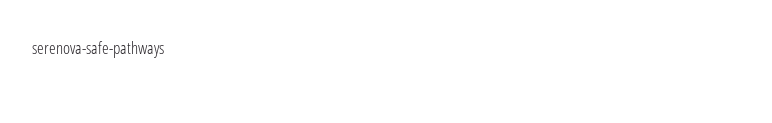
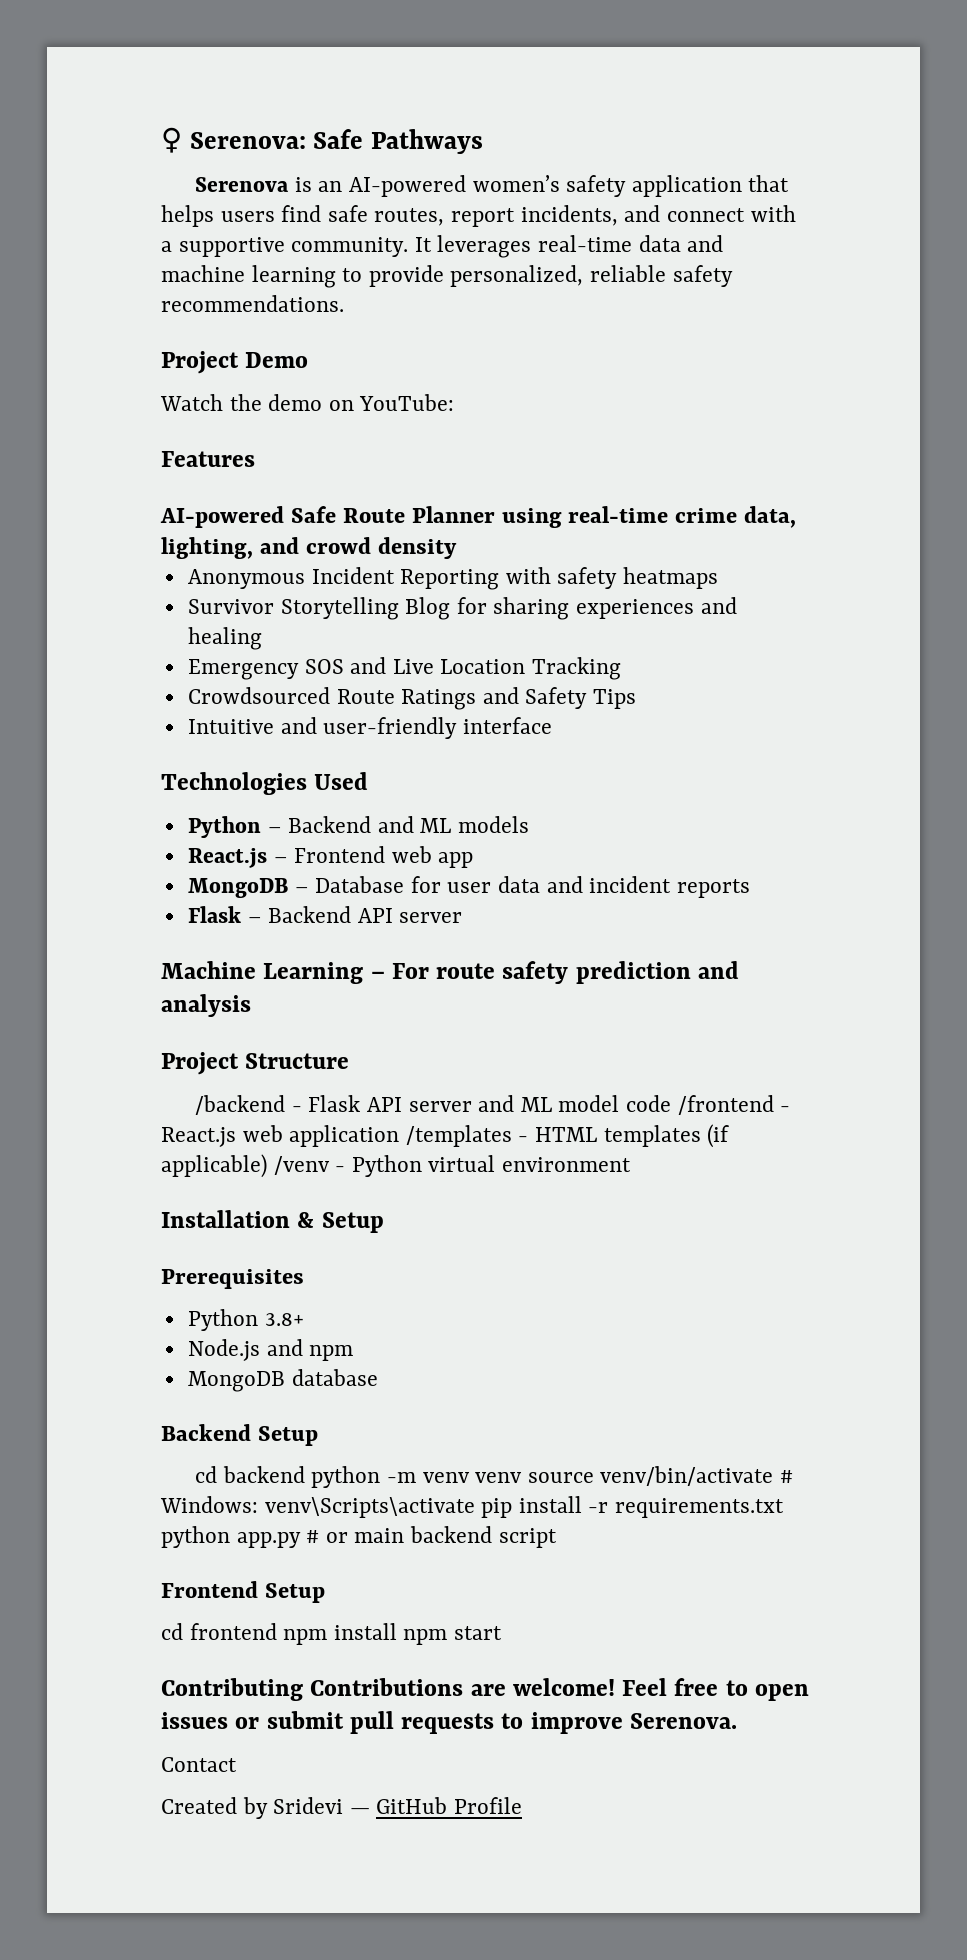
[32,41,164,58] serenova-safe-pathways -> [161,127,484,154] [195,175,790,197] [161,205,796,227] [161,235,724,258] [161,265,733,288] [161,295,344,312] [161,351,309,374] [160,394,455,411] [161,451,255,467] [160,506,797,528] [161,537,457,559] [187,567,719,590] [187,597,737,620] [187,627,262,650] [187,657,622,680] [187,687,637,710] [187,717,552,739] [161,772,369,795] [187,816,530,838] [187,846,474,868] [187,876,750,898] [187,906,463,923] [161,961,740,984] [161,994,251,1017] [161,1052,350,1075] [195,1095,791,1115] [161,1124,730,1148] [161,1154,632,1178] [161,1210,384,1233] [161,1269,304,1289] [187,1309,304,1331] [187,1339,354,1361] [187,1369,378,1392] [161,1424,318,1446] [195,1466,793,1488] [160,1496,785,1518] [161,1526,557,1548] [161,1581,325,1603] [161,1623,503,1645] [161,1678,810,1701] [161,1711,738,1734] [161,1757,237,1772] [161,1797,523,1819] ♀ Serenova: Safe Pathways // Serenova is an AI-powered women’s safety application that helps users find safe routes, report incidents, and connect with a supportive community. It leverages real-time data and machine learning to provide personalized, reliable safety recommendations. // Project Demo // Watch the demo on YouTube: // Features // AI-powered Safe Route Planner using real-time crime data, lighting, and crowd density // Anonymous Incident Reporting with safety heatmaps // Survivor Storytelling Blog for sharing experiences and healing // Emergency SOS and Live Location Tracking // Crowdsourced Route Ratings and Safety Tips // Intuitive and user-friendly interface // Technologies Used // Python – Backend and ML models // React.js – Frontend web app // MongoDB – Database for user data and incident reports // Flask – Backend API server // Machine Learning – For route safety prediction and analysis // Project Structure // /backend - Flask API server and ML model code /frontend - React.js web application /templates - HTML templates (if applicable) /venv - Python virtual environment // Installation & Setup // Prerequisites // Python 3.8+ // Node.js and npm // MongoDB database // Backend Setup // cd backend python -m venv venv source venv/bin/activate # Windows: venv\Scripts\activate pip install -r requirements.txt python app.py # or main backend script // Frontend Setup // cd frontend npm install npm start // Contributing Contributions are welcome! Feel free to open issues or submit pull requests to improve Serenova. // Contact // Created by Sridevi — GitHub Profile

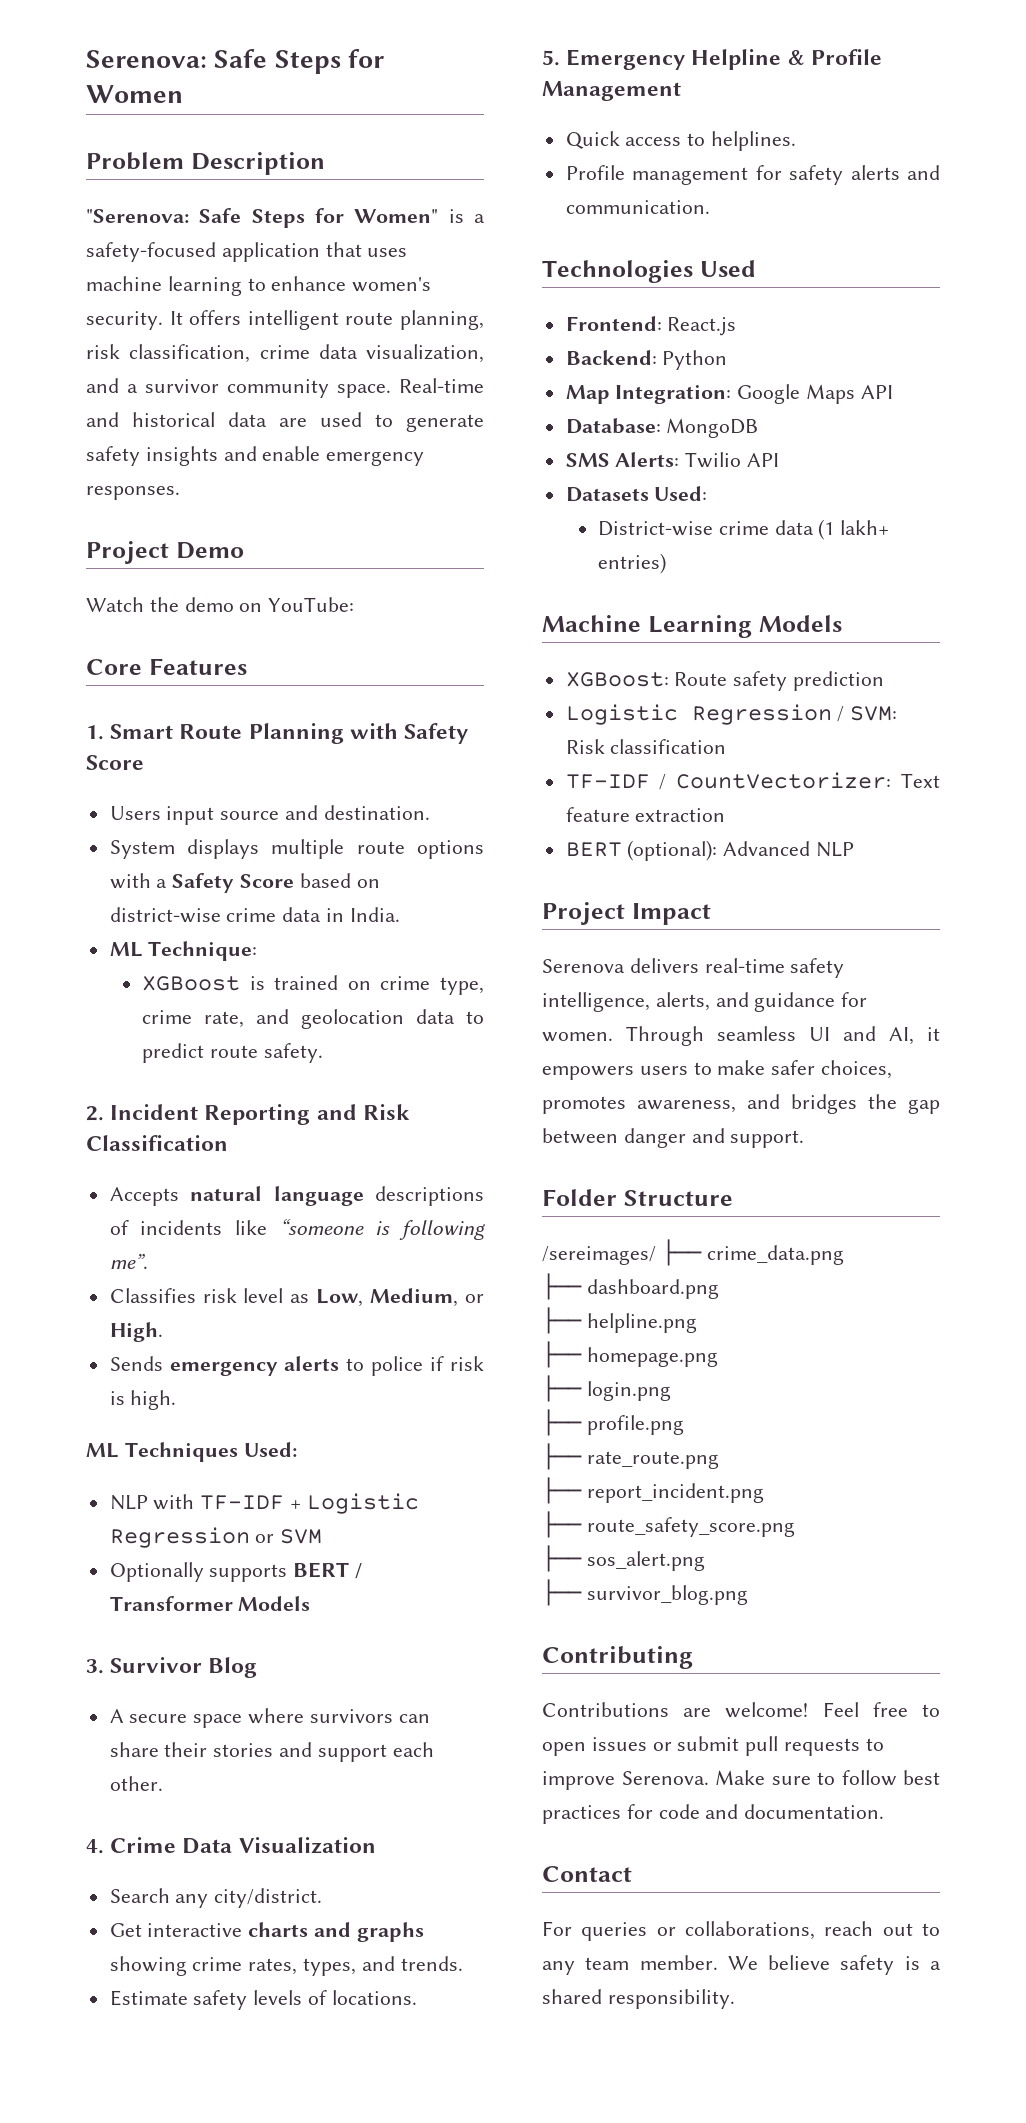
[161,127,182,153] ♀ -> (86, 59) none
[371,129,484,154] [195,175,790,197] [161,205,796,227] [161,235,724,258] [161,265,733,288] [161,295,344,312] Pathways // Serenova is an AI-powered women’s safety application that helps users find safe routes, report incidents, and connect with a supportive community. It leverages real-time data and machine learning to provide personalized, reliable safety recommendations. -> [274,49,384,74] [86,85,183,103] [86,152,325,175] [86,208,485,228] [86,242,408,262] [86,276,432,296] [86,310,484,330] [86,344,484,363] [86,378,484,398] [86,412,484,432] [86,446,425,466] [86,486,180,500] Steps for Women // Problem Description // "Serenova: Safe Steps for Women" is a safety-focused application that uses machine learning to enhance women's security. It offers intelligent route planning, risk classification, crime data visualization, and a survivor community space. Real-time and historical data are used to generate safety insights and enable emergency responses.
(455, 402) none -> [86,659,142,675] Core
[160,506,797,528] [161,537,457,559] [187,567,719,590] [187,597,737,620] [187,627,262,650] [187,657,622,680] [187,687,637,710] [187,717,552,739] [161,772,369,795] [187,816,530,838] [187,846,474,868] [187,876,750,898] [187,906,463,923] AI-powered Safe Route Planner using real-time crime data, lighting, and crowd density // Anonymous Incident Reporting with safety heatmaps // Survivor Storytelling Blog for sharing experiences and healing // Emergency SOS and Live Location Tracking // Crowdsourced Route Ratings and Safety Tips // Intuitive and user-friendly interface // Technologies Used // Python – Backend and ML models // React.js – Frontend web app // MongoDB – Database for user data and incident reports // Flask – Backend API server -> [86,723,469,744] [86,755,144,770] [109,805,430,825] [109,839,484,859] [109,873,380,893] [109,907,400,923] [109,941,258,961] [142,975,484,995] [142,1009,485,1029] [142,1043,323,1063] [86,1104,410,1125] [86,1135,228,1151] [109,1186,484,1206] [109,1219,485,1240] [109,1253,148,1269] [109,1288,484,1307] [109,1322,163,1342] [109,1356,484,1376] [109,1390,177,1410] [86,1442,297,1462] [109,1493,419,1514] [109,1527,323,1548] [109,1562,363,1582] [109,1596,311,1611] [86,1657,258,1678] [109,1708,430,1728] [109,1742,434,1762] [109,1776,163,1791] [86,1837,376,1854] [109,1888,323,1908] [109,1922,424,1942] [109,1956,463,1976] [109,1990,417,2010] [542,49,882,70] [542,81,681,101] [565,131,797,151] [565,165,940,185] [565,200,710,214] [542,260,756,283] [565,316,737,336] [565,350,728,370] [565,384,893,404] [565,418,759,438] [565,452,780,468] [565,486,708,502] [598,519,890,540] [598,553,667,574] 1. Smart Route Planning with Safety Score // Users input source and destination. // System displays multiple route options with a Safety Score based on district-wise crime data in India. // ML Technique: // XGBoost is trained on crime type, crime rate, and geolocation data to predict route safety. // 2. Incident Reporting and Risk Classification // Accepts natural language descriptions of incidents like “someone is following me”. // Classifies risk level as Low, Medium, or High. // Sends emergency alerts to police if risk is high. // ML Techniques Used: // NLP with TF-IDF + Logistic Regression or SVM // Optionally supports BERT / Transformer Models // 3. Survivor Blog // A secure space where survivors can share their stories and support each other. // 4. Crime Data Visualization // Search any city/district. // Get interactive charts and graphs showing crime rates, types, and trends. // Estimate safety levels of locations. // 5. Emergency Helpline & Profile Management // Quick access to helplines. // Profile management for safety alerts and communication. // Technologies Used // Frontend: React.js // Backend: Python // Map Integration: Google Maps API // Database: MongoDB // SMS Alerts: Twilio API // Datasets Used: // District-wise crime data (1 lakh+ entries)
[370,963,496,979] – For route -> [758,615,842,632] [565,672,728,687] Models // XGBoost: Route
[698,961,740,979] [161,994,251,1017] [161,1052,350,1075] [195,1095,791,1115] [161,1124,730,1148] [161,1154,632,1178] [161,1210,384,1233] [161,1269,304,1289] [187,1309,304,1331] [187,1339,354,1361] [187,1369,378,1392] [161,1424,318,1446] [195,1466,793,1488] [160,1496,785,1518] [161,1526,557,1548] [161,1581,325,1603] [161,1623,503,1645] and analysis // Project Structure // /backend - Flask API server and ML model code /frontend - React.js web application /templates - HTML templates (if applicable) /venv - Python virtual environment // Installation & Setup // Prerequisites // Python 3.8+ // Node.js and npm // MongoDB database // Backend Setup // cd backend python -m venv venv source venv/bin/activate # Windows: venv\Scripts\activate pip install -r requirements.txt python app.py # or main backend script // Frontend Setup // cd frontend npm install npm start -> [565,704,898,725] [565,739,727,754] [565,772,940,790] [565,807,726,822] [565,840,855,861] [542,902,711,925] [542,958,845,978] [542,992,868,1012] [542,1026,940,1046] [542,1060,893,1080] [542,1094,940,1114] [542,1128,805,1148] [542,1189,733,1206] [542,1239,844,1266] [542,1273,719,1300] [542,1307,697,1334] [542,1341,718,1368] [542,1375,671,1402] [542,1409,684,1436] [542,1443,719,1470] [542,1477,764,1504] [542,1511,795,1538] [542,1545,705,1572] [542,1579,748,1606] // Logistic Regression / SVM: Risk classification // TF-IDF / CountVectorizer: Text feature extraction // BERT (optional): Advanced NLP // Project Impact // Serenova delivers real-time safety intelligence, alerts, and guidance for women. Through seamless UI and AI, it empowers users to make safer choices, promotes awareness, and bridges the gap between danger and support. // Folder Structure // /sereimages/ ├── crime_data.png // ├── dashboard.png // ├── helpline.png // ├── homepage.png // ├── login.png // ├── profile.png // ├── rate_route.png // ├── report_incident.png // ├── route_safety_score.png // ├── sos_alert.png // ├── survivor_blog.png
(303, 1689) none -> (693, 1657) //
[161,1757,237,1772] [161,1797,523,1819] // Contact // Created by Sridevi — GitHub Profile -> [715,1770,940,1786] [542,1804,885,1824] [542,1866,632,1882] [542,1921,940,1941] [542,1955,941,1975] [542,1989,735,2009] Make sure to follow best practices for code and documentation. // Contact // For queries or collaborations, reach out to any team member. We believe safety is a shared responsibility.

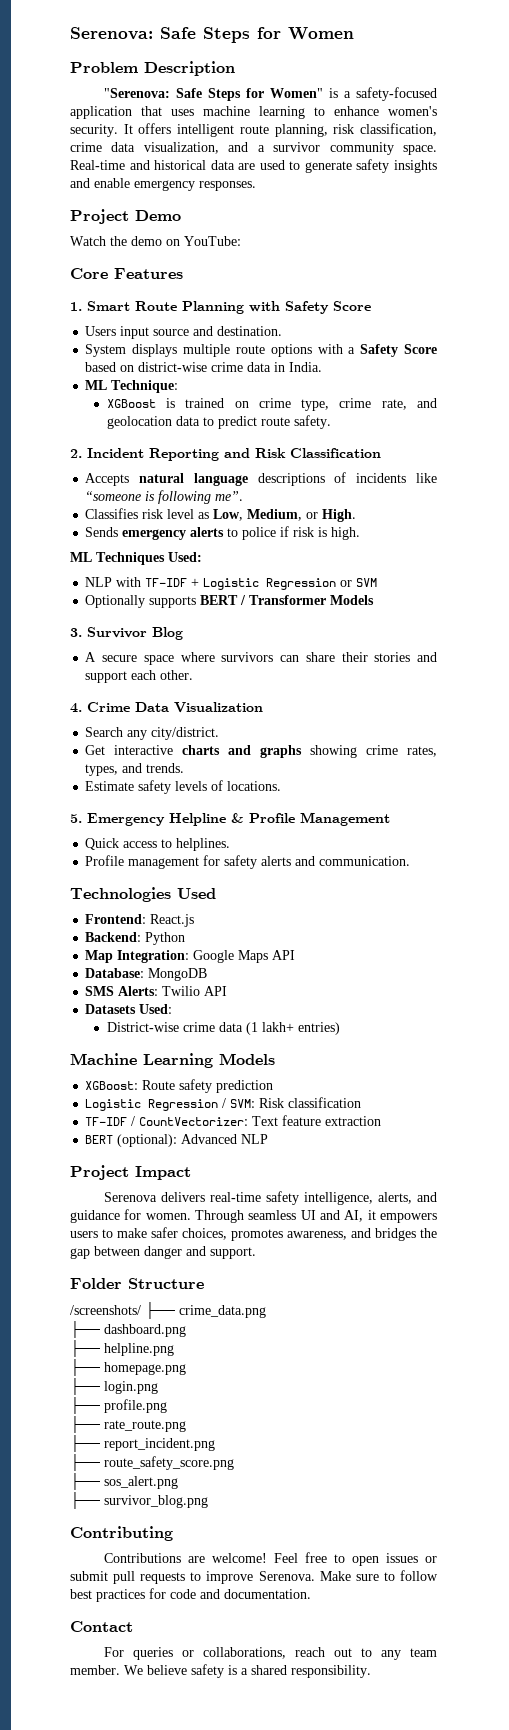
[542,1246,656,1265] /sereimages/ -> [70,1305,141,1315] /screenshots/

